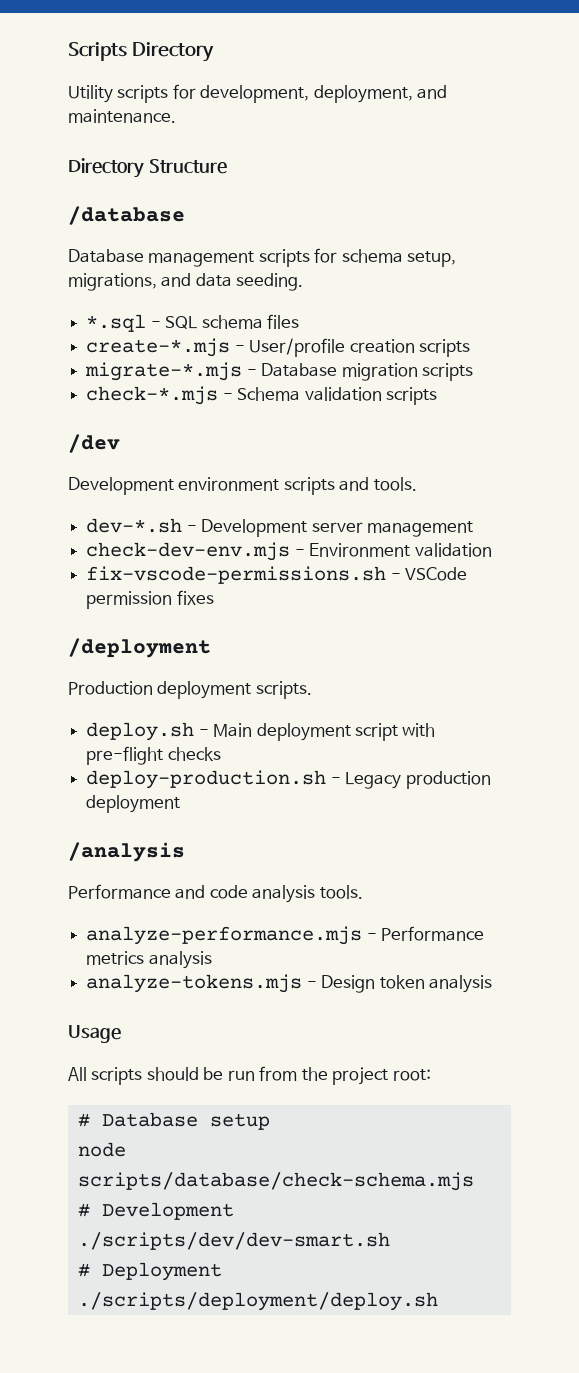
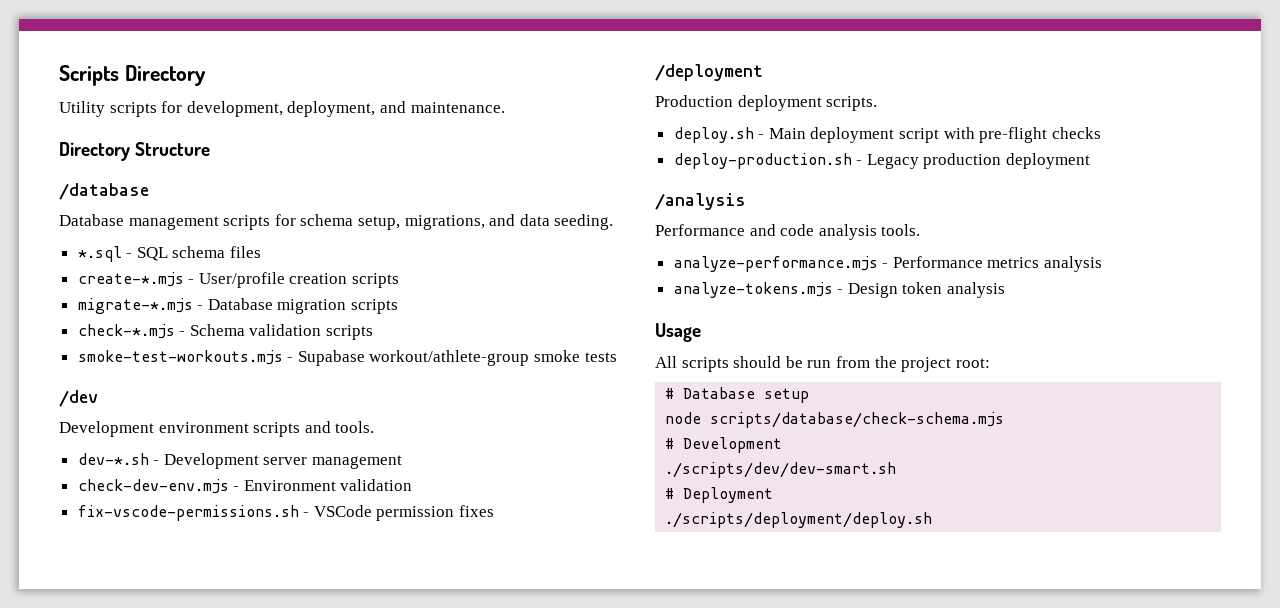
(437, 396) none -> [77,350,617,366] // smoke-test-workouts.mjs - Supabase workout/athlete-group smoke tests

